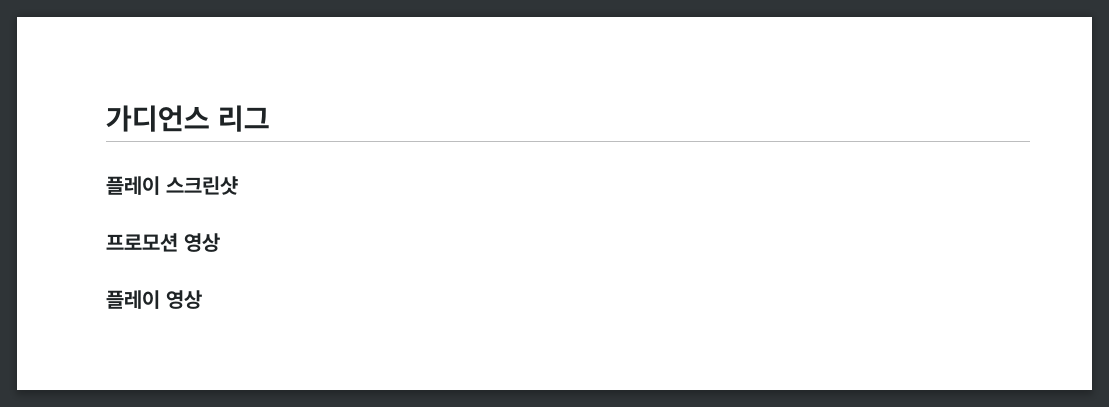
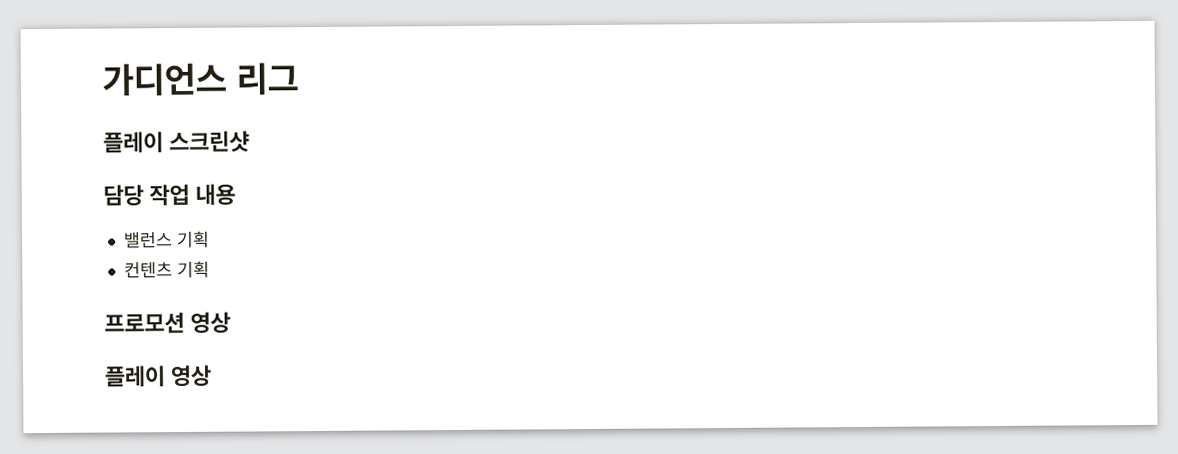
(238, 185) none -> [103,183,237,207] [123,230,210,249] [123,260,210,279] // 담당 작업 내용 // 밸런스 기획 // 컨텐츠 기획

